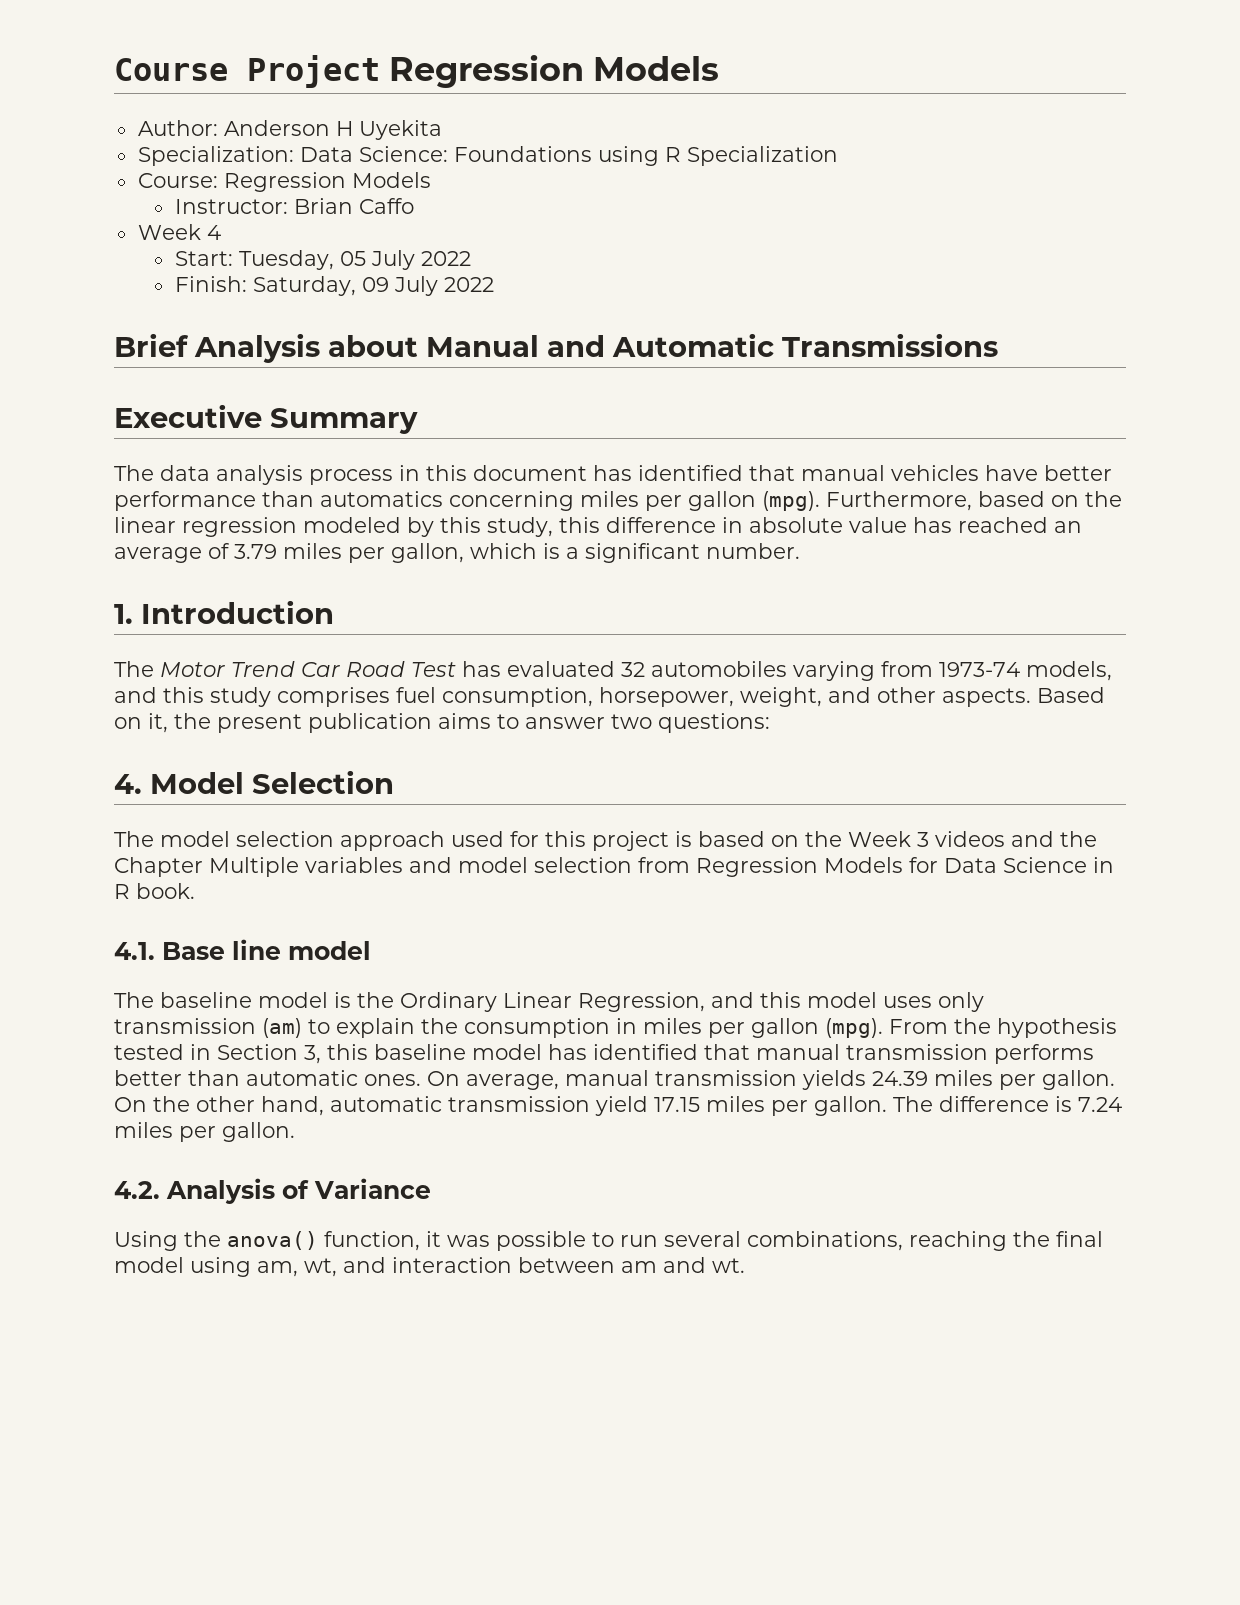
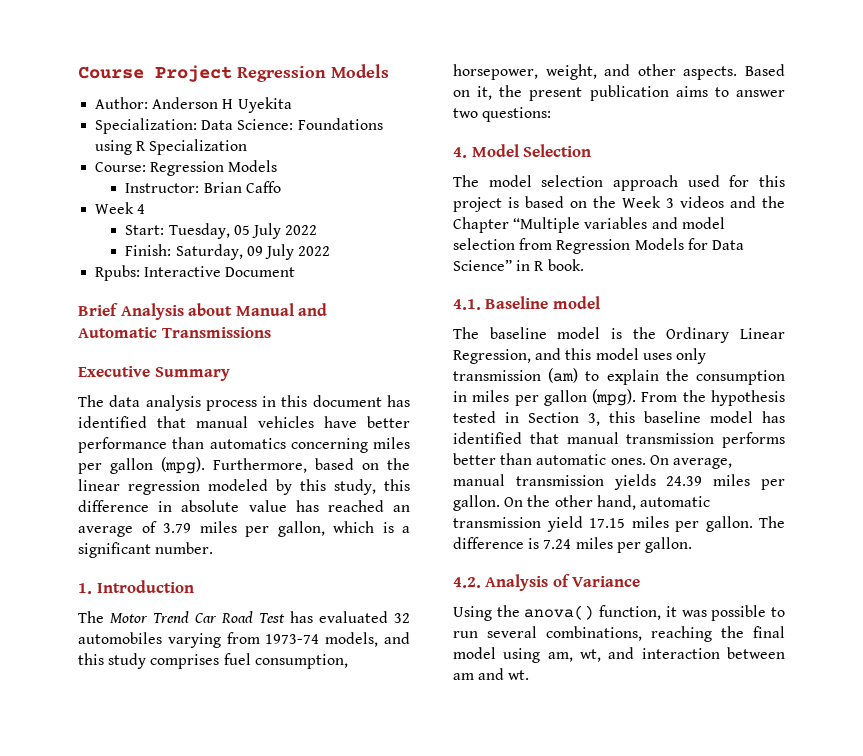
(494, 284) none -> [95,265,296,281] // Rpubs: Interactive Document
[209,857,299,877] Multiple -> [513,217,581,233] “Multiple
[1003,857,1087,873] Science -> [453,259,512,271] Science”
[162,939,281,960] Base line -> [485,296,549,309] Baseline

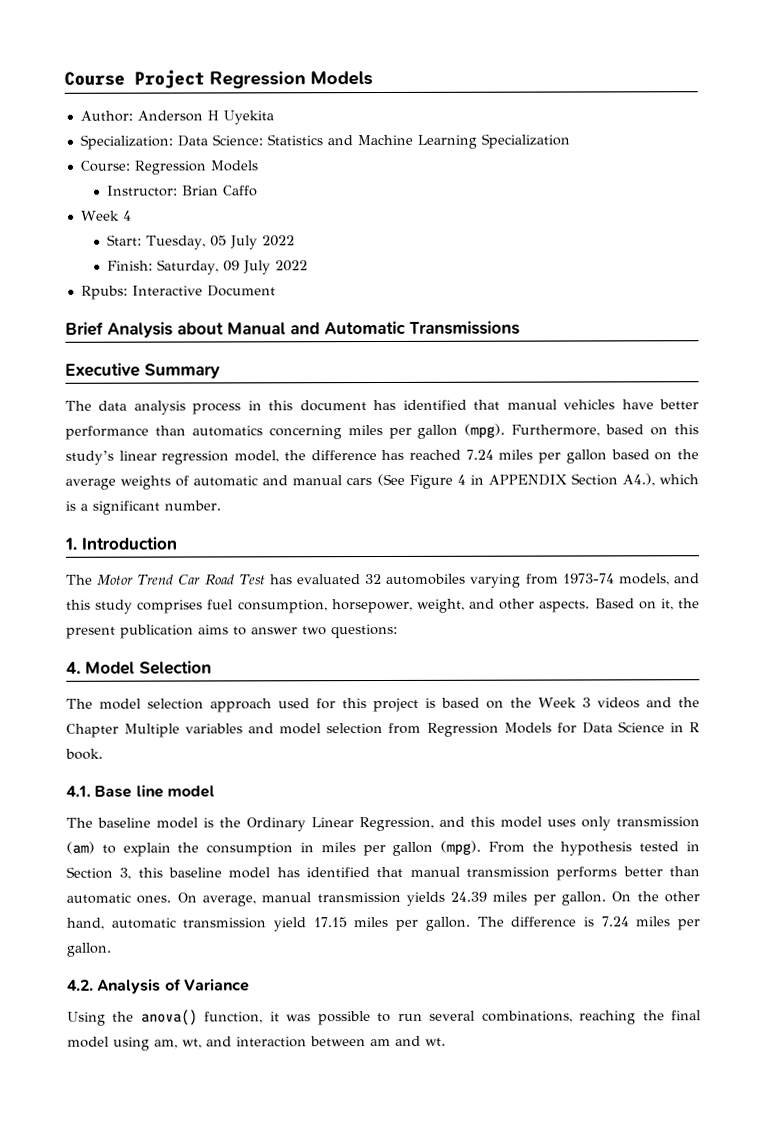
[297,118,383,130] [95,140,147,155] Foundations using R -> [266,134,477,149] Statistics and Machine Learning
[387,458,410,470] [78,479,410,495] [78,500,410,512] [78,521,325,537] the linear regression modeled by this study, this difference in absolute value has reached an average of 3.79 miles per gallon, -> [674,424,700,435] [65,449,699,465] [65,473,655,490] this study’s linear regression model, the difference has reached 7.24 miles per gallon based on the average weights of automatic and manual cars (See Figure 4 in APPENDIX Section A4.),
[513,217,581,233] “Multiple -> [124,723,181,738] Multiple
[453,259,512,271] Science” -> [617,721,665,733] Science
[485,296,549,309] Baseline -> [94,784,164,798] Base line

